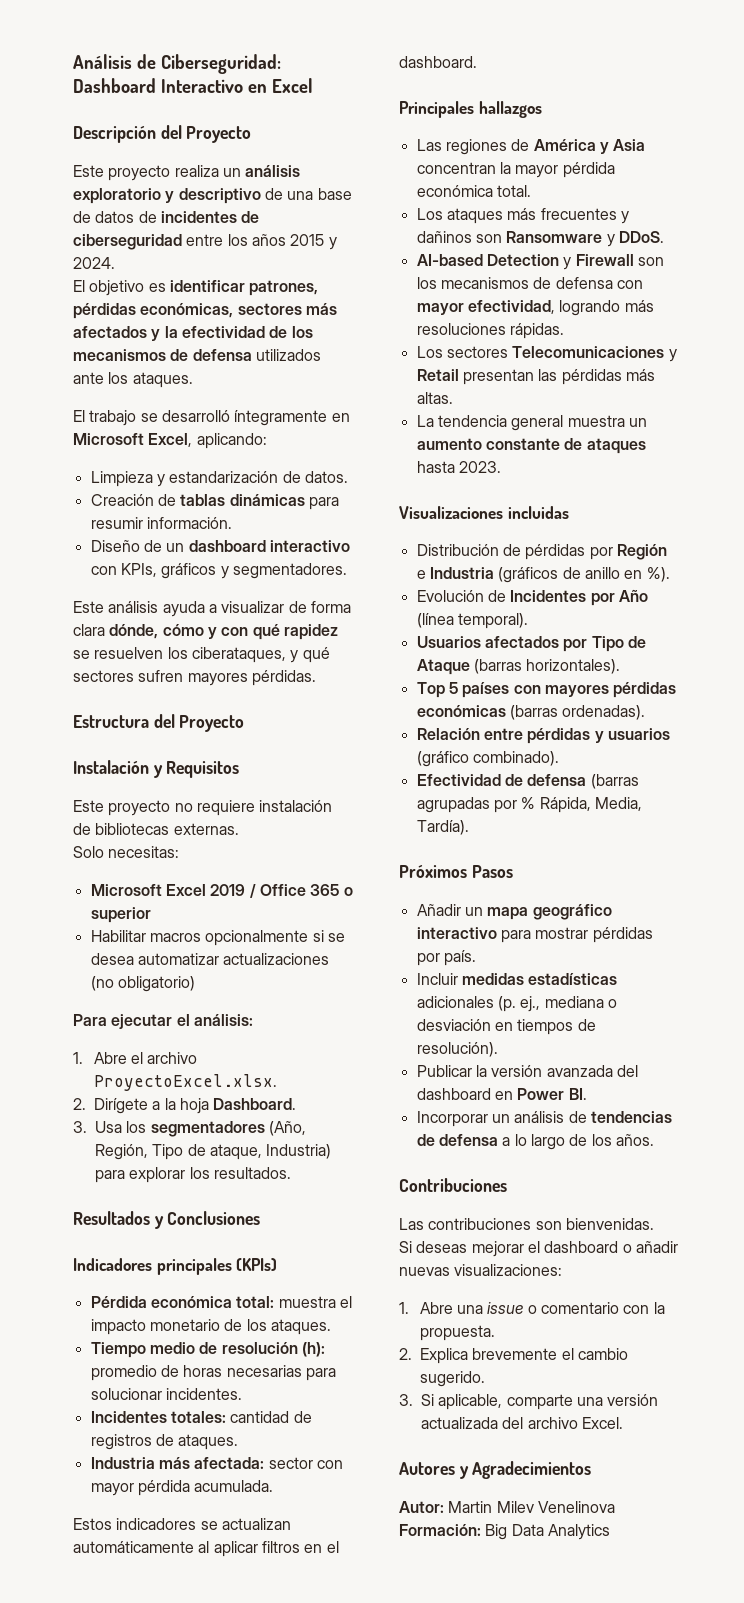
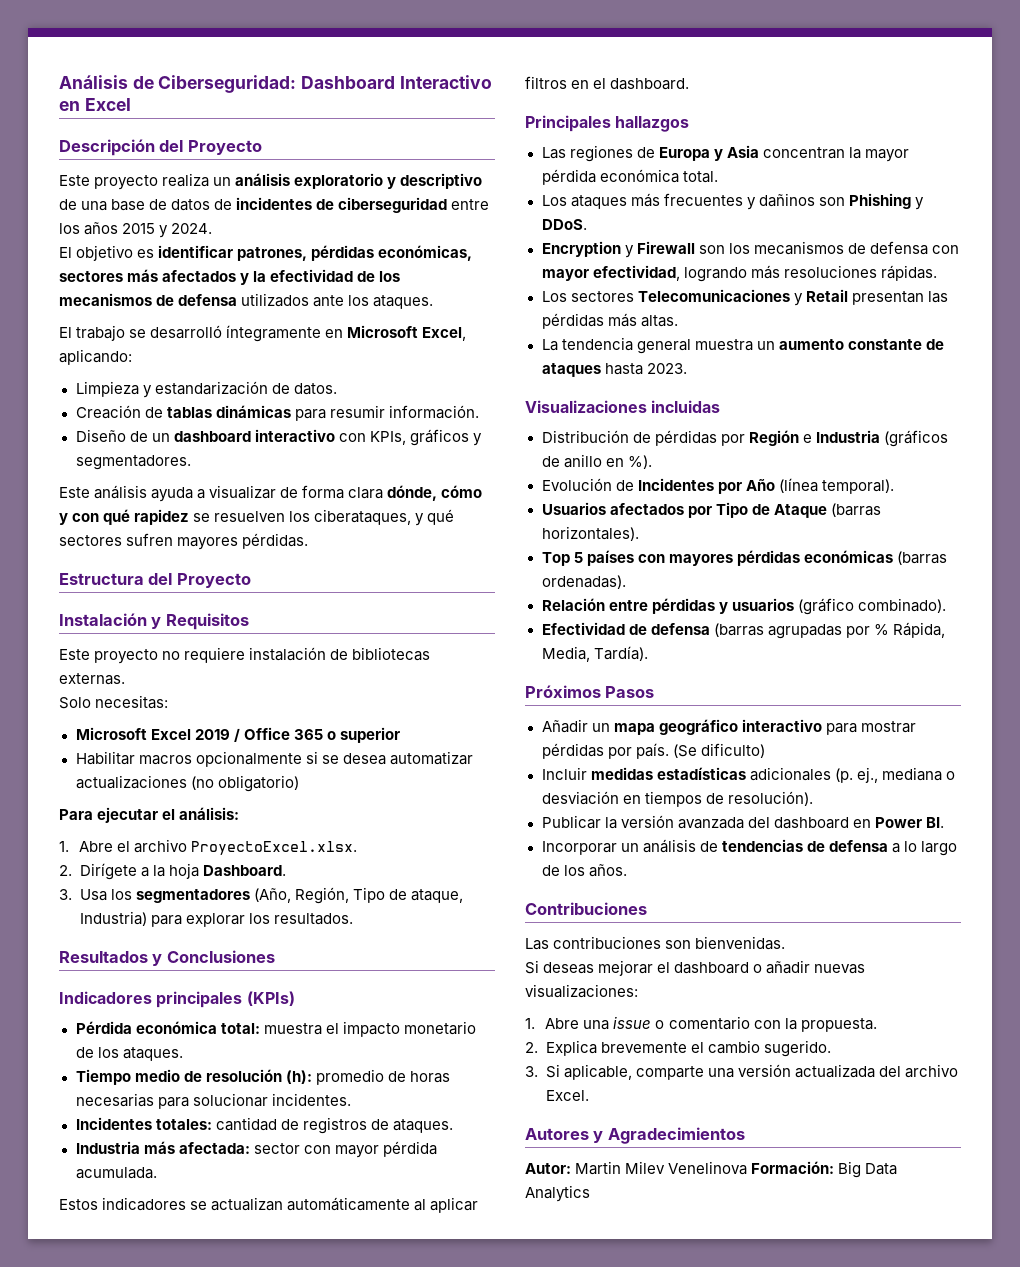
[533,139,596,151] América -> [658,147,710,161] Europa
[506,231,603,243] Ransomware -> [848,193,911,209] Phishing
[416,254,559,266] AI-based Detection -> [541,241,621,257] Encryption
(476, 958) none -> [672,743,765,758] (Se dificulto)

